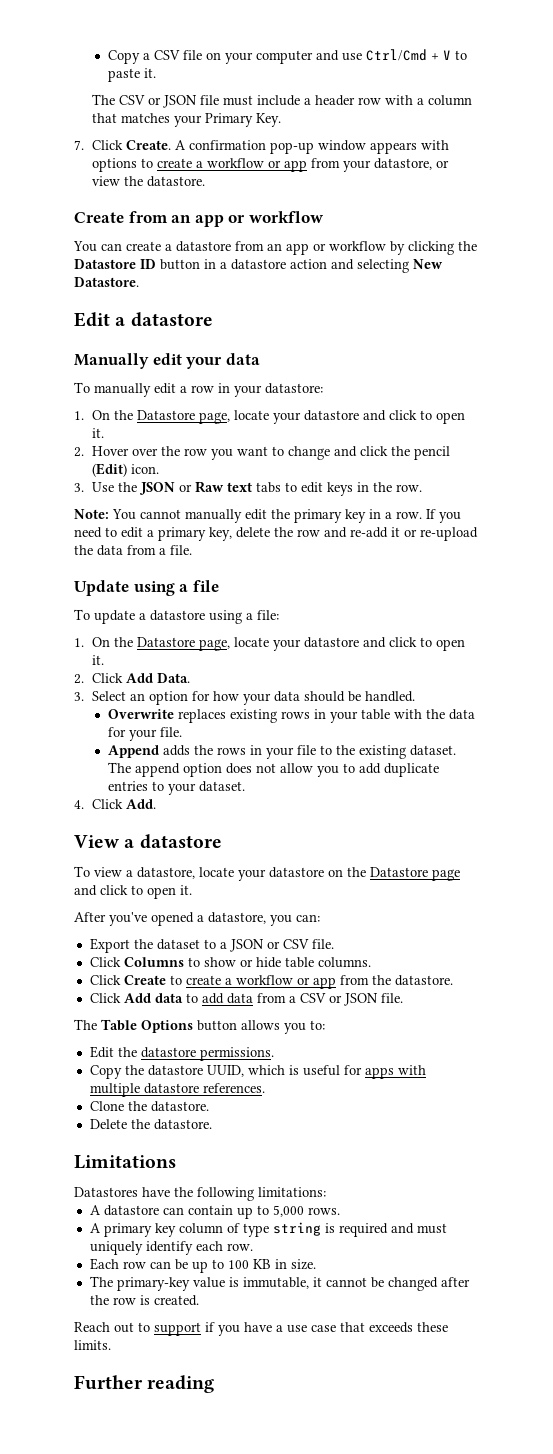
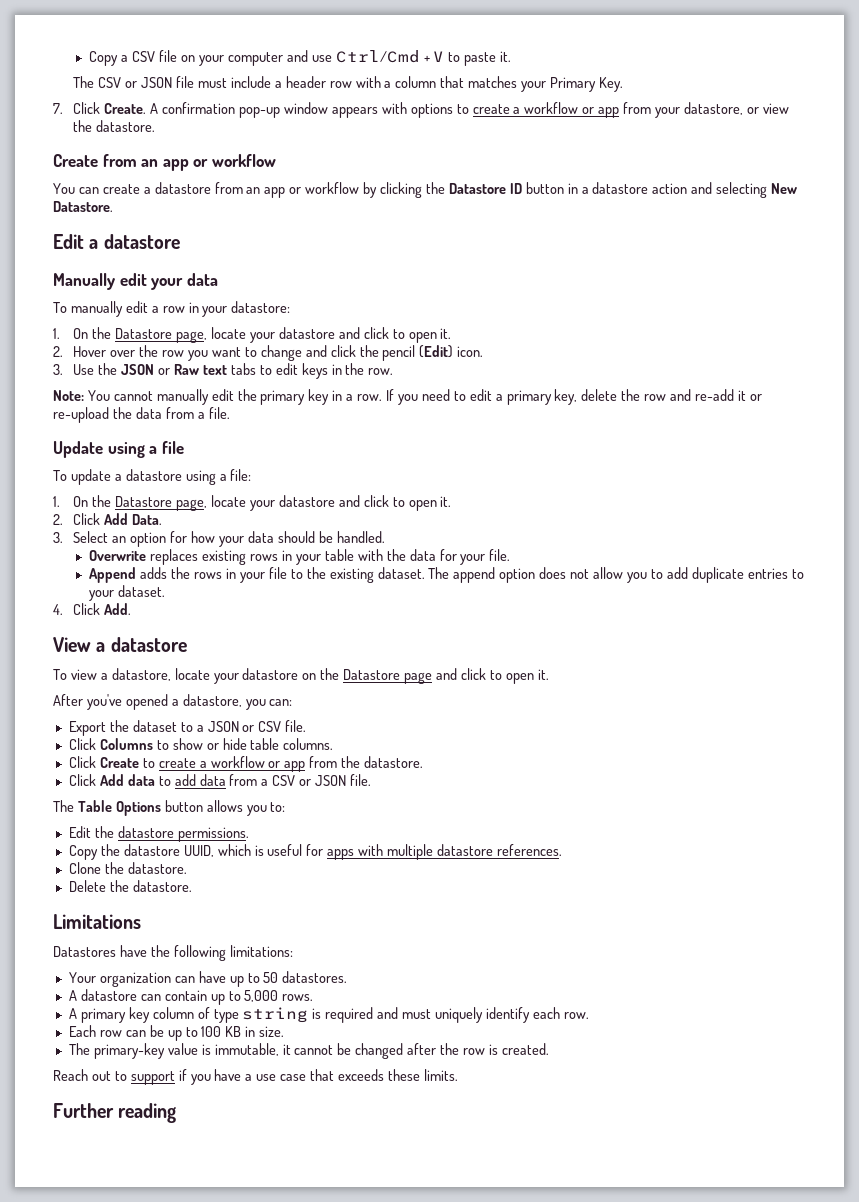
(326, 1192) none -> [68,971,348,987] // Your organization can have up to 50 datastores.

